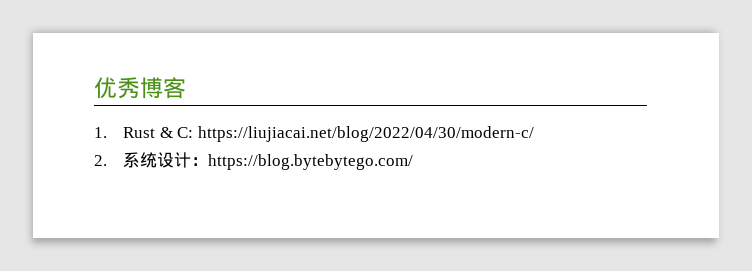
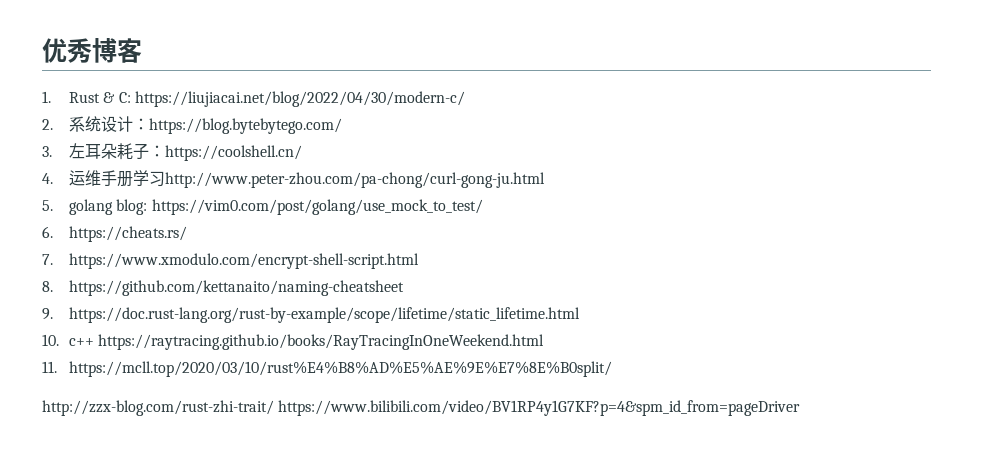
(414, 162) none -> [42,143,302,161] [42,170,545,188] [42,199,483,215] [42,226,187,242] [42,253,419,269] [42,280,404,296] [42,307,580,323] [42,334,545,350] [42,361,612,377] [42,400,801,416] // 3.左耳朵耗子：https://coolshell.cn/ // 4.运维手册学习http://www.peter-zhou.com/pa-chong/curl-gong-ju.html // 5. golang blog: https://vim0.com/post/golang/use_mock_to_test/ // 6. https://cheats.rs/ // 7. https://www.xmodulo.com/encrypt-shell-script.html // 8. https://github.com/kettanaito/naming-cheatsheet // 9. https://doc.rust-lang.org/rust-by-example/scope/lifetime/static_lifetime.html // 10. c++ https://raytracing.github.io/books/RayTracingInOneWeekend.html // 11. https://mcll.top/2020/03/10/rust%E4%B8%AD%E5%AE%9E%E7%8E%B0split/ // http://zzx-blog.com/rust-zhi-trait/ https://www.bilibili.com/video/BV1RP4y1G7KF?p=4&spm_id_from=pageDriver

